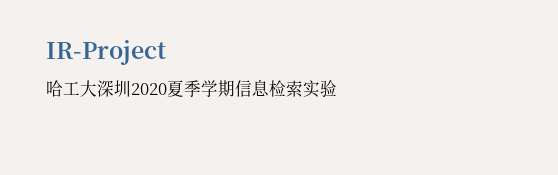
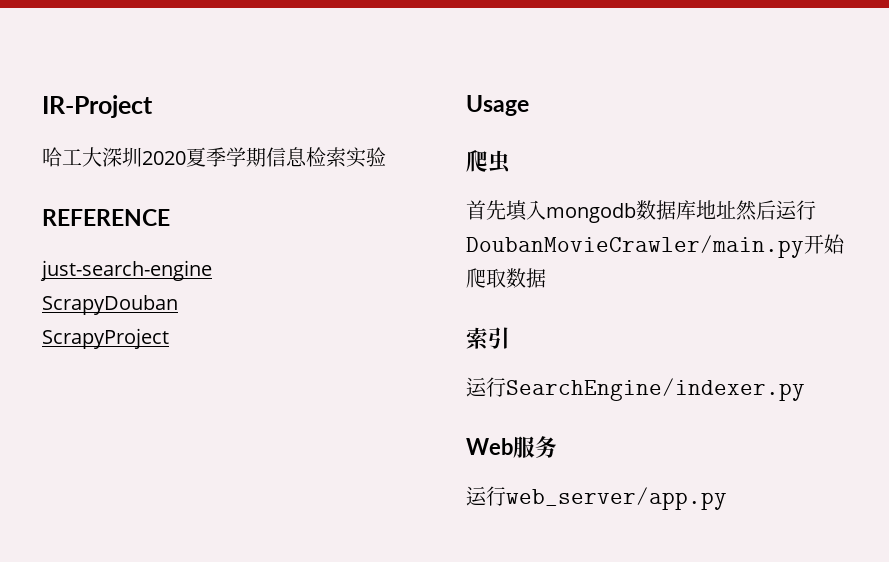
(337, 88) none -> [42,209,170,226] [40,260,212,281] [42,295,178,315] [42,328,169,349] [466,95,529,116] [466,150,511,174] [466,200,816,223] [466,234,845,258] [466,268,546,288] [465,327,510,350] [466,377,805,401] [466,436,557,458] [466,486,727,510] // REFERENCE // just-search-engine // ScrapyDouban // ScrapyProject // Usage // 爬虫 // 首先填入mongodb数据库地址然后运行DoubanMovieCrawler/main.py开始爬取数据 // 索引 // 运行SearchEngine/indexer.py // Web服务 // 运行web_server/app.py

